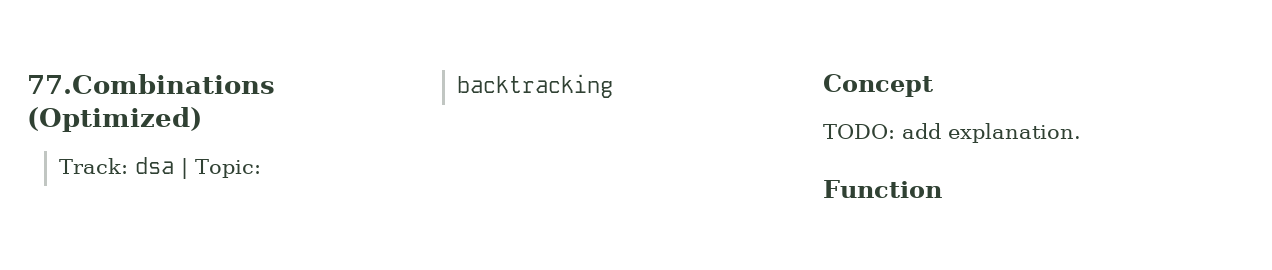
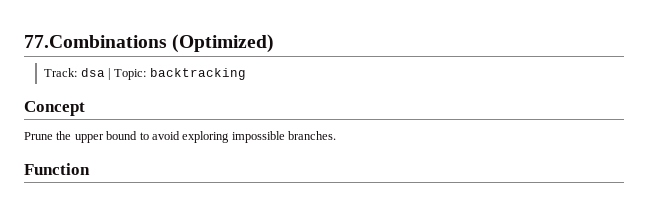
[823,123,1081,143] TODO: add explanation. -> [24,131,336,143] Prune the upper bound to avoid exploring impossible branches.

